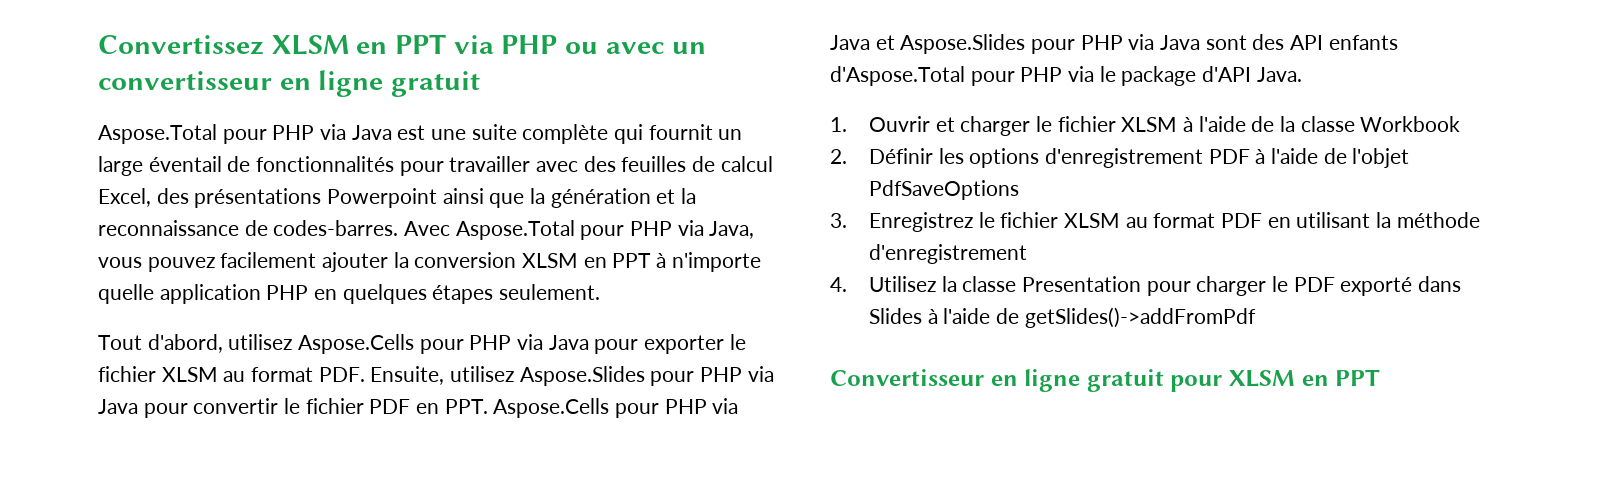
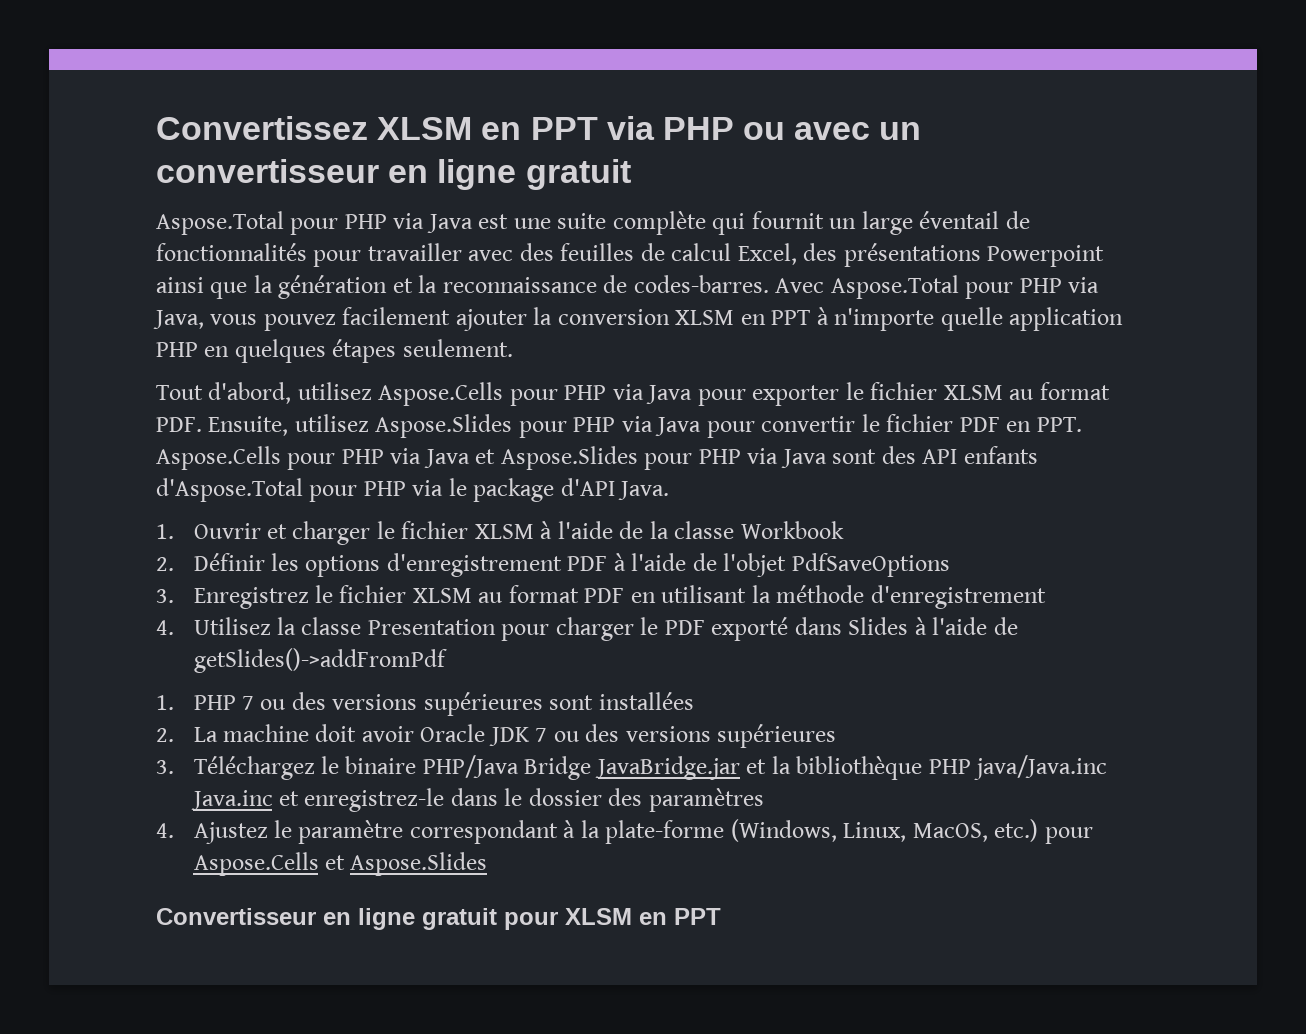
(1256, 317) none -> [156,692,694,716] [156,724,837,748] [156,755,1108,780] [190,788,764,812] [156,819,1093,844] [193,852,488,876] // 1. PHP 7 ou des versions supérieures sont installées // 2. La machine doit avoir Oracle JDK 7 ou des versions supérieures // 3. Téléchargez le binaire PHP/Java Bridge JavaBridge.jar et la bibliothèque PHP java/Java.inc Java.inc et enregistrez-le dans le dossier des paramètres // 4. Ajustez le paramètre correspondant à la plate-forme (Windows, Linux, MacOS, etc.) pour Aspose.Cells et Aspose.Slides

